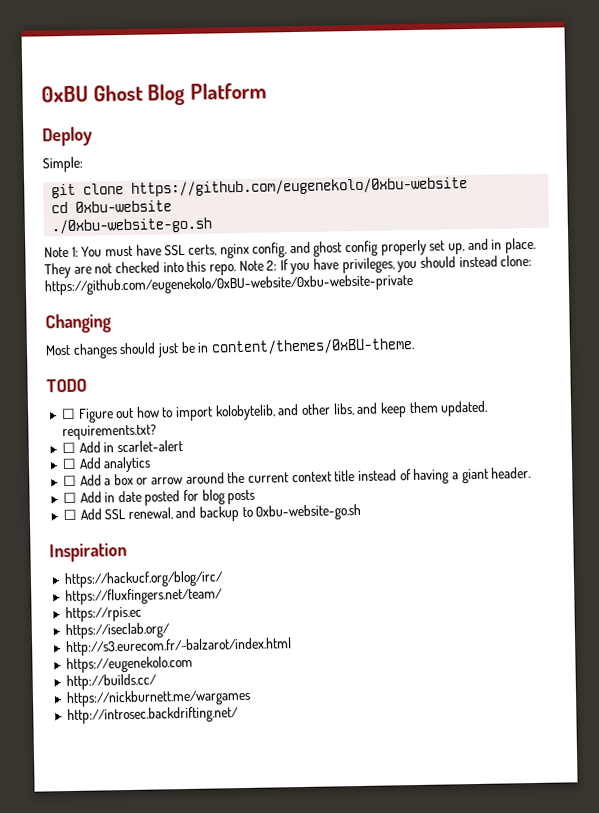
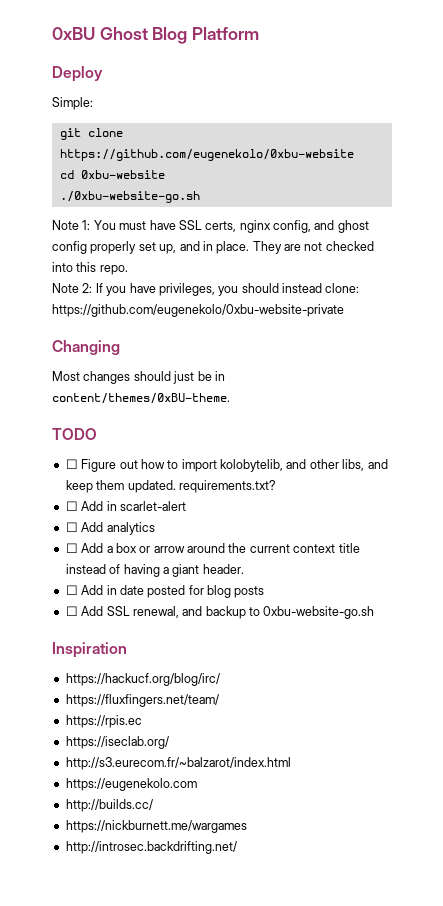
(236, 270) none -> (128, 270) //
[44,274,413,296] https://github.com/eugenekolo/0xBU-website/0xbu-website-private -> [52,304,344,317] https://github.com/eugenekolo/0xbu-website-private

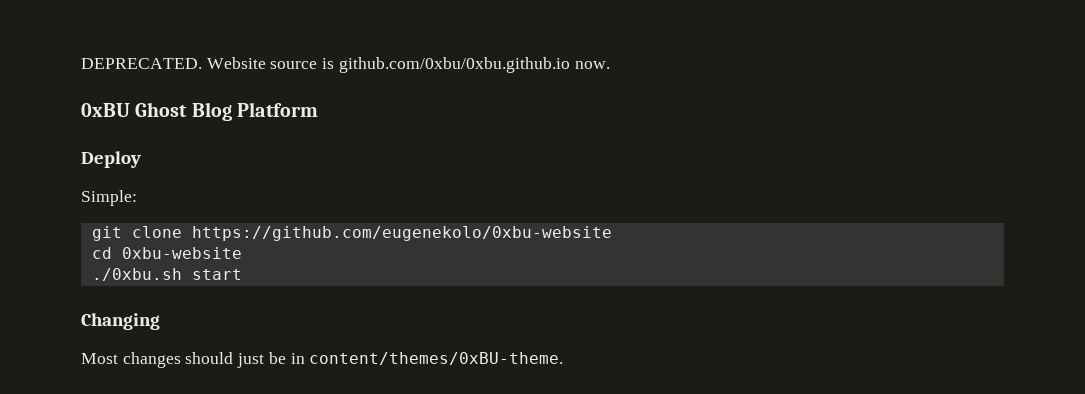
(52, 33) none -> [81,57,610,73] DEPRECATED. Website source is github.com/0xbu/0xbu.github.io now. //
[59,191,200,203] [52,220,369,233] [52,241,374,254] [52,262,128,275] [52,283,360,296] [52,304,344,317] ./0xbu-website-go.sh // Note 1: You must have SSL certs, nginx config, and ghost config properly set up, and in place. They are not checked into this repo. // Note 2: If you have privileges, you should instead clone: https://github.com/eugenekolo/0xbu-website-private -> [91,268,242,281] ./0xbu.sh start
[52,428,97,440] [65,459,388,472] [65,480,276,493] [65,501,186,511] [65,522,155,535] [65,543,360,553] [65,564,244,577] [65,585,265,598] [65,606,375,619] [52,642,127,658] [65,673,220,686] [65,694,219,707] [65,715,142,728] [65,736,169,749] [65,757,291,770] [65,778,197,791] [65,799,153,812] [65,820,247,833] [65,841,237,854] // TODO // ☐ Figure out how to import kolobytelib, and other libs, and keep them updated. requirements.txt? // ☐ Add in scarlet-alert // ☐ Add analytics // ☐ Add a box or arrow around the current context title instead of having a giant header. // ☐ Add in date posted for blog posts // ☐ Add SSL renewal, and backup to 0xbu-website-go.sh // Inspiration // https://hackucf.org/blog/irc/ // https://fluxfingers.net/team/ // https://rpis.ec // https://iseclab.org/ // http://s3.eurecom.fr/~balzarot/index.html // https://eugenekolo.com // http://builds.cc/ // https://nickburnett.me/wargames // http://introsec.backdrifting.net/ -> (564, 358) none

